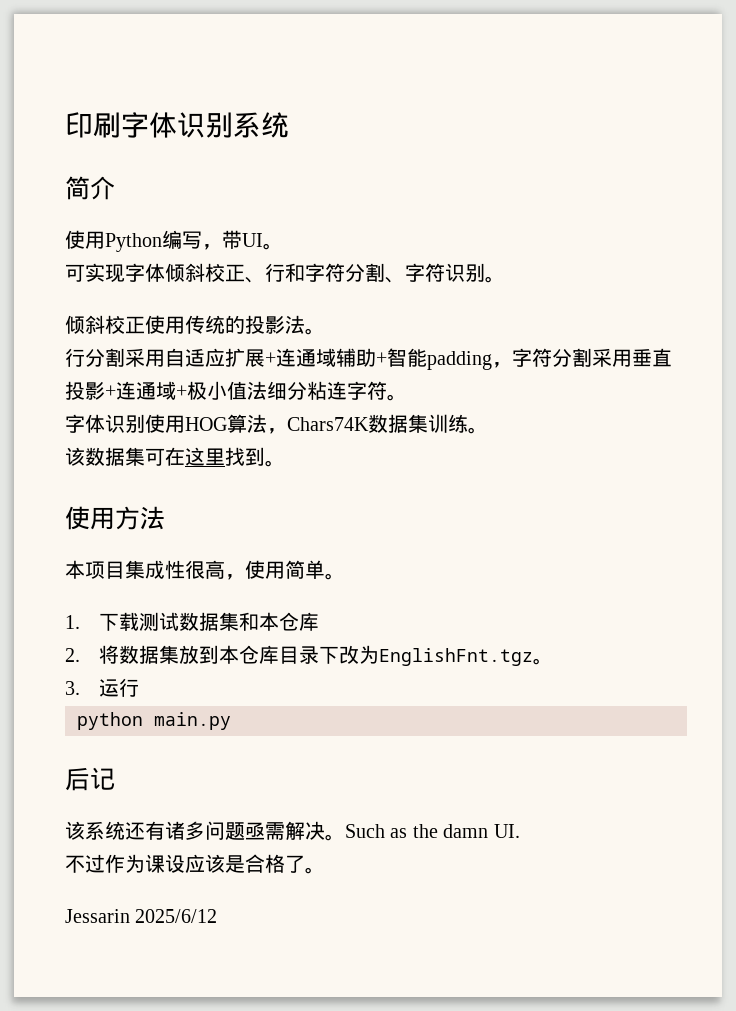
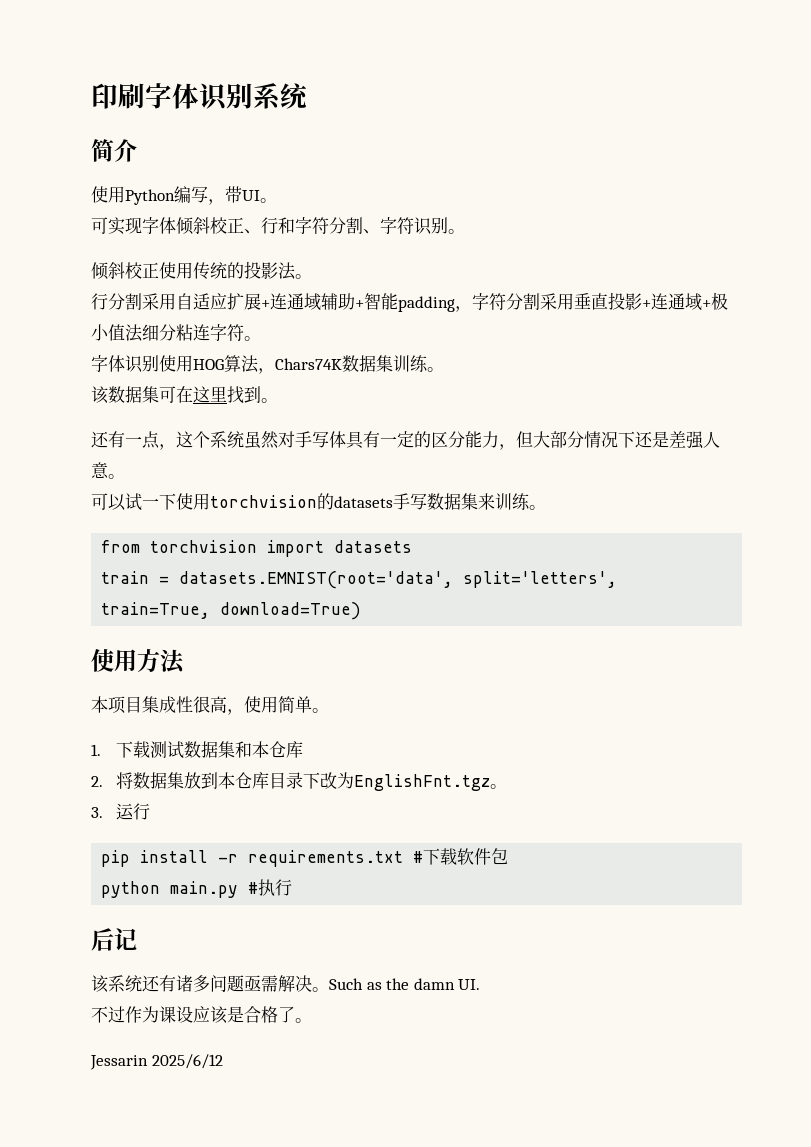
(285, 463) none -> [91,431,720,450] [91,462,125,479] [91,493,546,511] [101,540,413,557] [101,571,618,589] [101,602,362,620] // 还有一点，这个系统虽然对手写体具有一定的区分能力，但大部分情况下还是差强人意。 // 可以试一下使用torchvision的datasets手写数据集来训练。 // from torchvision import datasets // train = datasets.EMNIST(root='data', split='letters', train=True, download=True)
(139, 687) none -> [101,848,509,867] // pip install -r requirements.txt #下载软件包
(231, 721) none -> [248,879,293,896] #执行

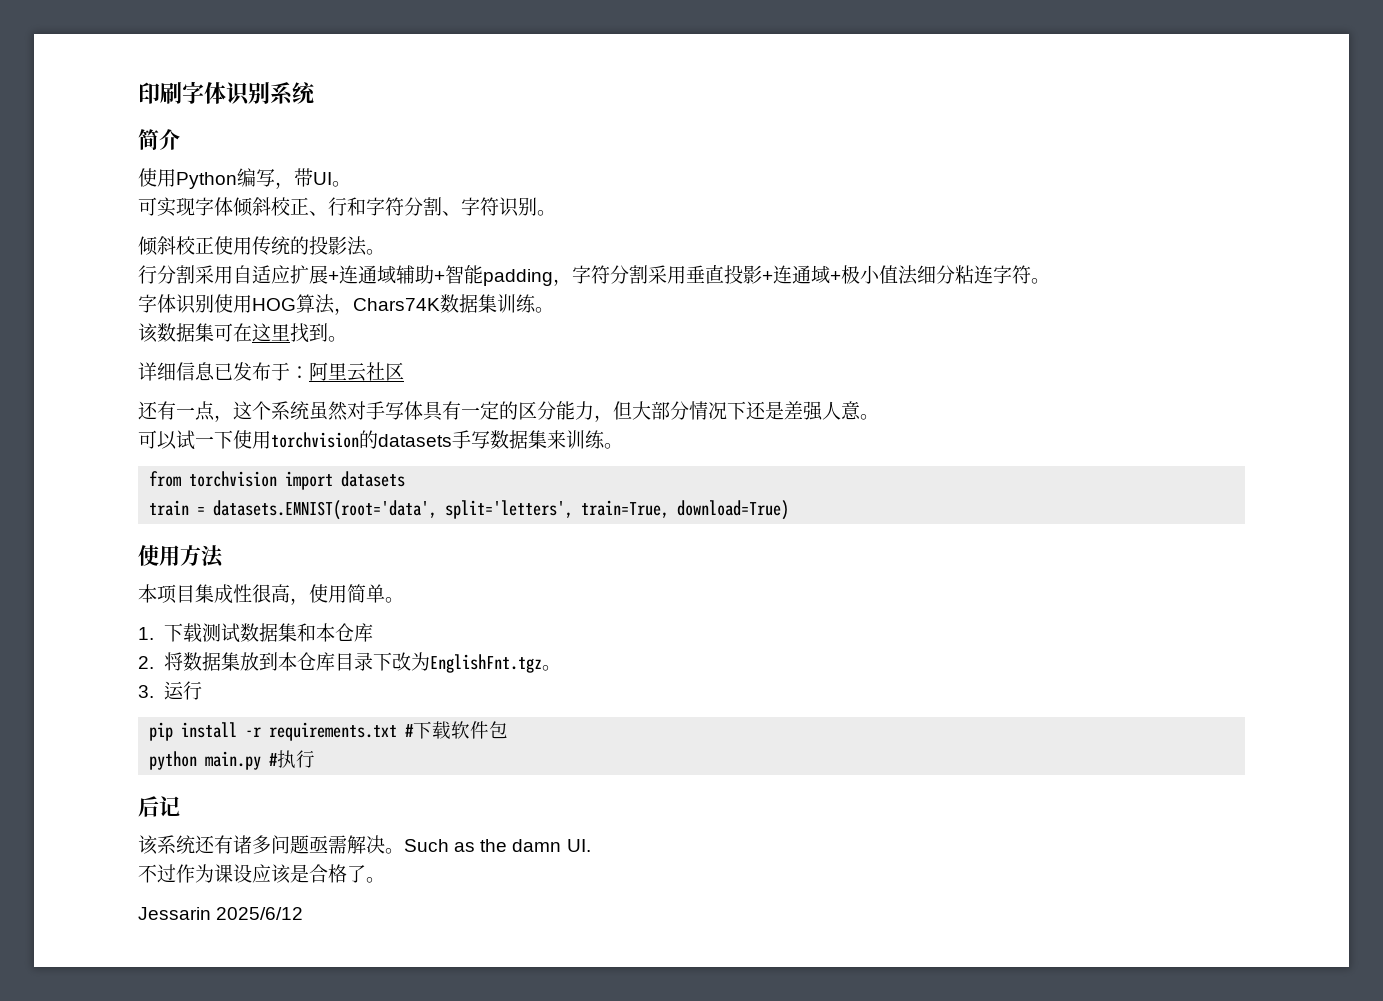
(278, 400) none -> [138,362,404,382] // 详细信息已发布于：阿里云社区

